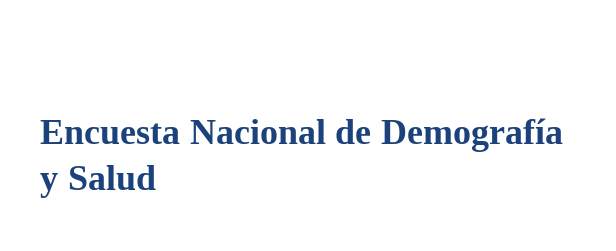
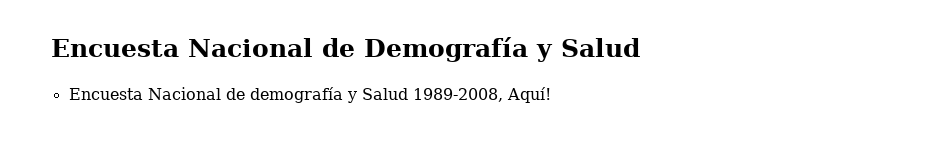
(156, 177) none -> [68,87,551,103] // Encuesta Nacional de demografía y Salud 1989-2008, Aquí!

